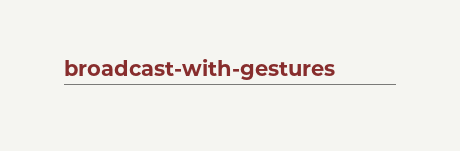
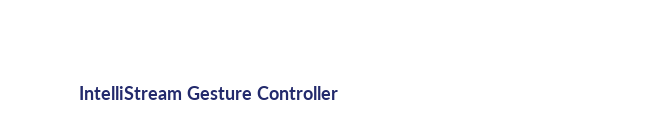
[64,59,335,80] broadcast-with-gestures -> [79,86,338,100] IntelliStream Gesture Controller

